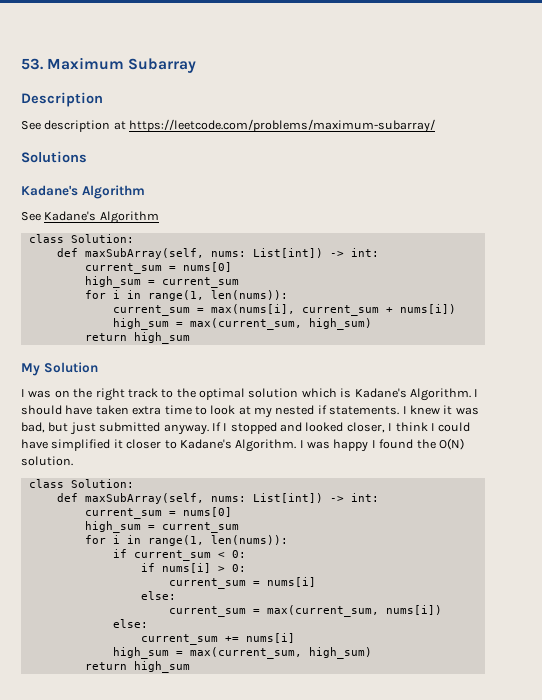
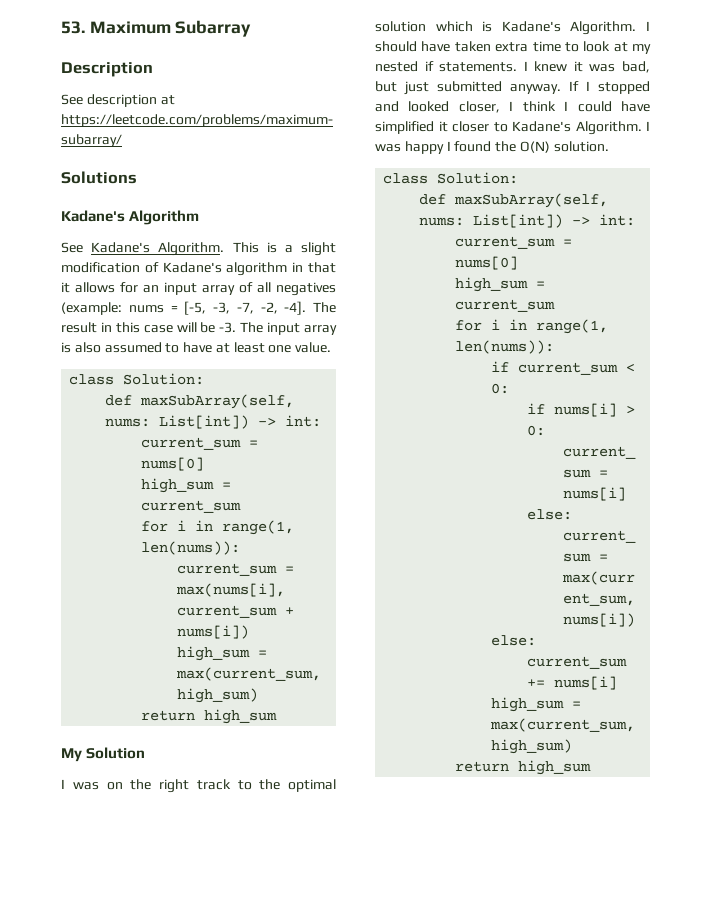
[99,211,159,224] Algorithm -> [158,242,336,256] [61,262,337,276] [61,282,336,296] [61,301,336,315] [61,322,337,335] [61,342,332,353] Algorithm. This is a slight modification of Kadane's algorithm in that it allows for an input array of all negatives (example: nums = [-5, -3, -7, -2, -4]. The result in this case will be -3. The input array is also assumed to have at least one value.

